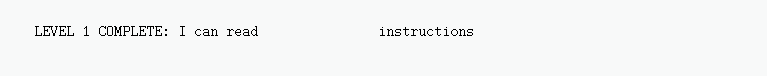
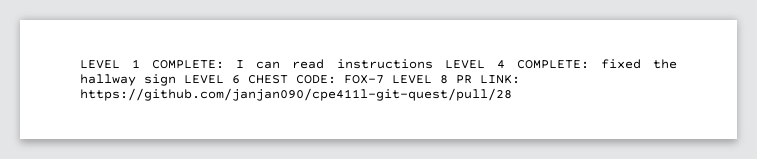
(474, 31) none -> [444,59,677,69] [80,74,520,86] [80,88,512,101] LEVEL 4 COMPLETE: fixed the hallway sign LEVEL 6 CHEST CODE: FOX-7 LEVEL 8 PR LINK: https://github.com/janjan090/cpe411l-git-quest/pull/28

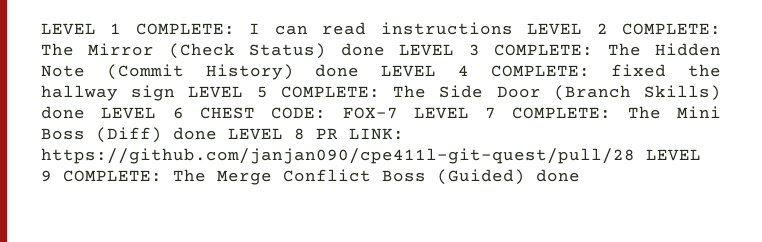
(485, 64) none -> [596,23,722,35] [41,43,722,59] [41,64,436,80] 2 COMPLETE: The Mirror (Check Status) done LEVEL 3 COMPLETE: The Hidden Note (Commit History) done LEVEL
(224, 79) none -> [256,85,721,101] [41,106,157,119] 5 COMPLETE: The Side Door (Branch Skills) done LEVEL
[440,74,520,84] [80,88,512,101] 8 PR LINK: https://github.com/janjan090/cpe411l-git-quest/pull/28 -> [485,106,721,119] [41,127,404,143] [41,148,701,164] [41,169,580,185] 7 COMPLETE: The Mini Boss (Diff) done LEVEL 8 PR LINK: https://github.com/janjan090/cpe411l-git-quest/pull/28 LEVEL 9 COMPLETE: The Merge Conflict Boss (Guided) done

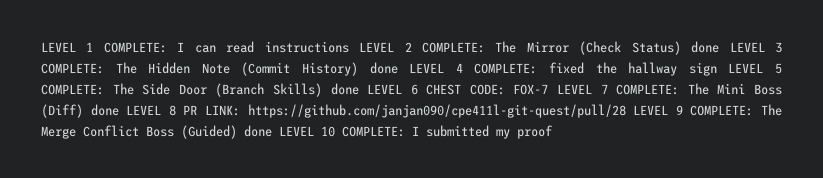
(580, 175) none -> [279,125,553,139] LEVEL 10 COMPLETE: I submitted my proof

